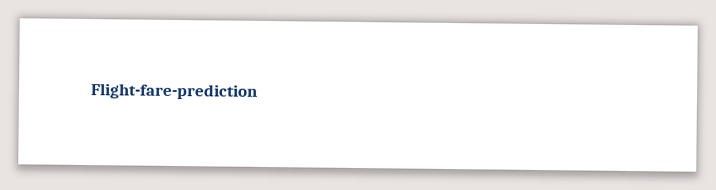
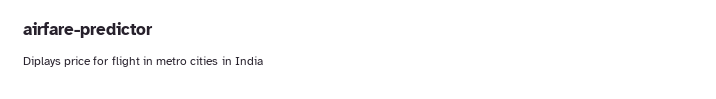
[90,83,258,100] Flight-fare-prediction -> [23,22,153,38] [23,56,263,67] airfare-predictor // Diplays price for flight in metro cities in India

